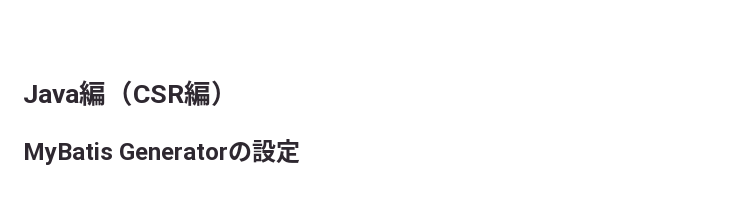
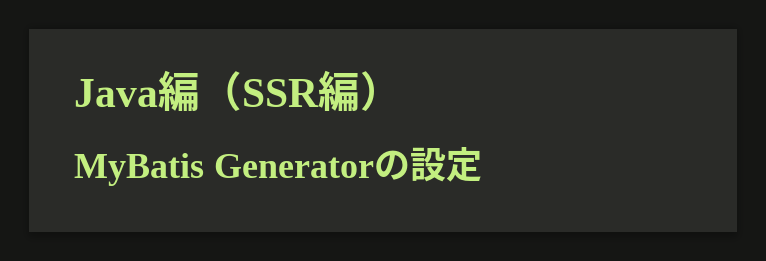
[133,85,184,103] CSR -> [242,79,319,107] SSR

